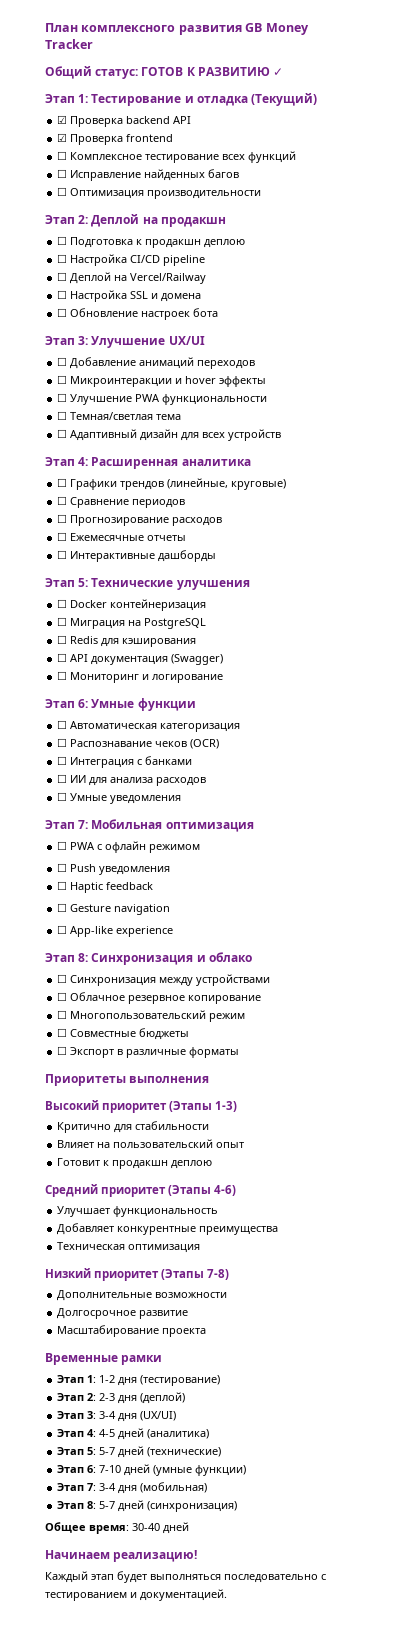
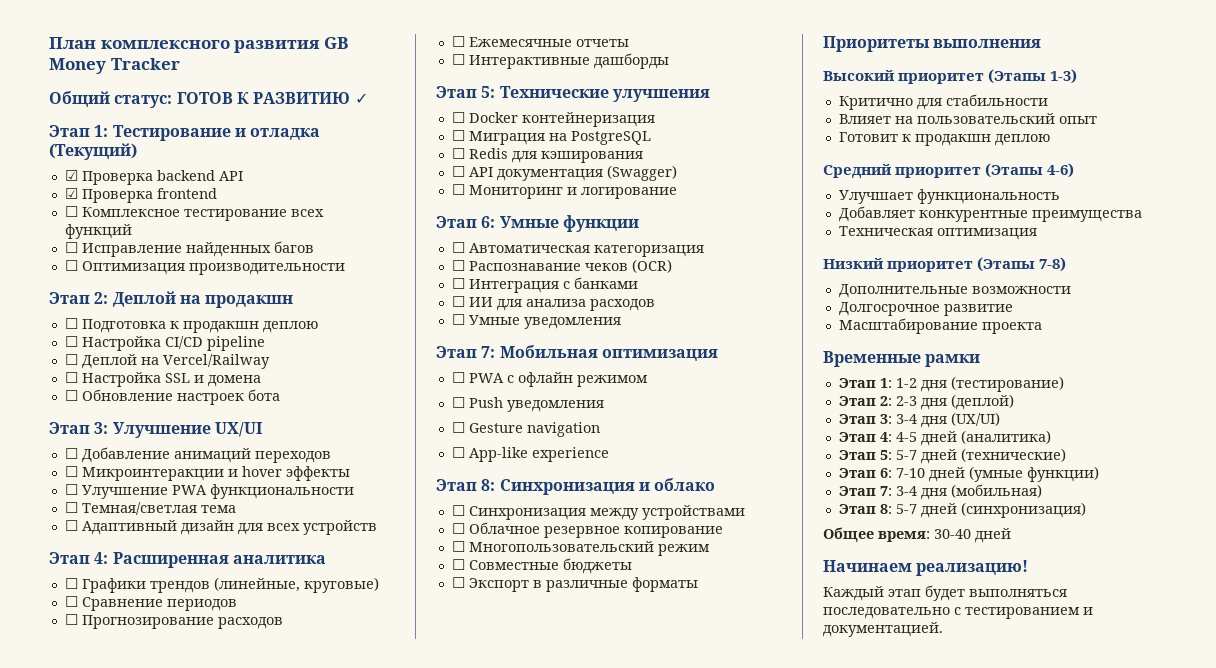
[57,881,154,893] // ☐ Haptic feedback -> (604, 406) none

